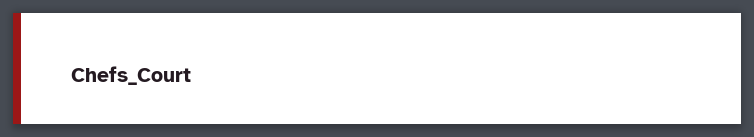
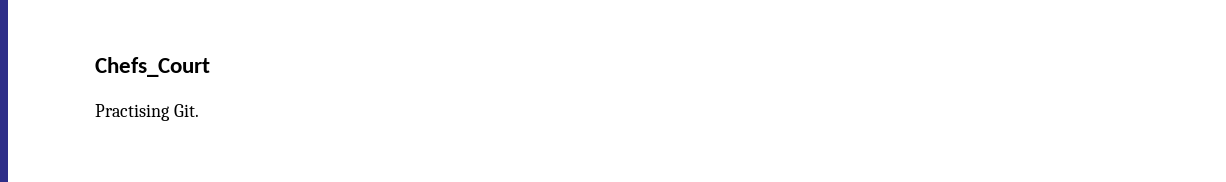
(191, 75) none -> [95,104,199,121] // Practising Git.

